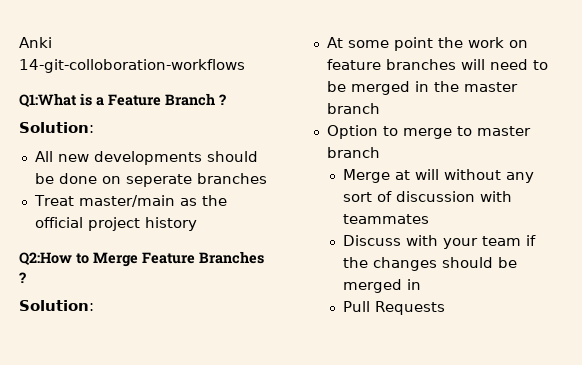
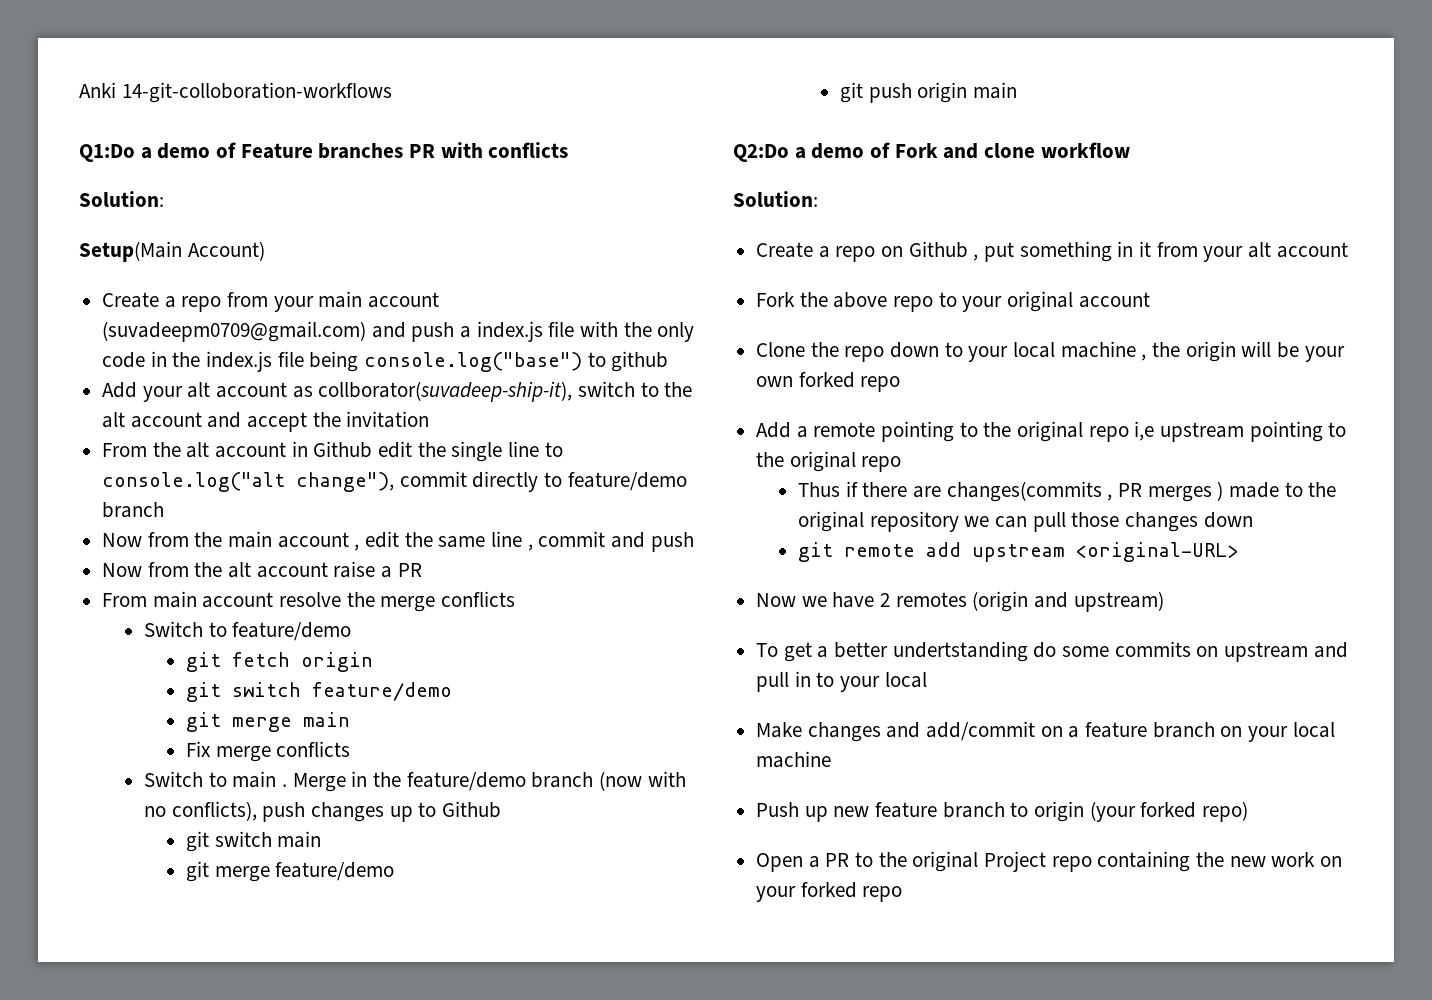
[19,93,226,107] [19,122,94,133] [34,151,258,165] [34,173,267,187] [33,195,227,207] [34,217,197,231] [19,251,264,267] [19,272,26,283] [19,300,94,311] [326,37,528,51] [326,59,548,70] [326,81,518,95] [326,103,380,114] [326,125,531,139] [326,147,380,158] [343,169,535,183] [343,191,513,202] [343,214,430,224] [343,235,537,249] [343,257,518,271] [343,279,422,293] [343,301,446,315] Q1:What is a Feature Branch ? // Solution: // All new developments should be done on seperate branches // Treat master/main as the official project history // Q2:How to Merge Feature Branches ? // Solution: // At some point the work on feature branches will need to be merged in the master branch // Option to merge to master branch // Merge at will without any sort of discussion with teammates // Discuss with your team if the changes should be merged in // Pull Requests -> [79,142,569,162] [79,191,164,207] [79,241,265,262] [102,291,440,312] [102,321,695,342] [102,351,669,372] [102,381,693,402] [102,411,430,432] [102,441,563,462] [102,471,687,492] [102,502,165,518] [102,531,694,552] [102,561,422,578] [102,591,516,612] [143,621,352,641] [185,652,373,672] [185,682,452,702] [185,712,350,732] [185,741,351,762] [143,771,686,792] [143,801,501,822] [185,831,322,852] [185,861,395,882] [839,82,1017,103] [733,142,1130,162] [733,191,818,207] [756,241,1348,262] [756,291,1150,312] [756,341,1345,362] [756,372,901,392] [756,421,1347,442] [756,451,902,472] [797,481,1337,502] [797,511,1253,532] [797,542,1238,562] [756,591,1164,612] [756,641,1348,662] [756,671,927,692] [756,721,1335,742] [756,751,832,768] [756,801,1249,822] [756,851,1343,872] [756,882,903,902] Q1:Do a demo of Feature branches PR with conflicts // Solution: // Setup(Main Account) // Create a repo from your main account (suvadeepm0709@gmail.com) and push a index.js file with the only code in the index.js file being console.log("base") to github // Add your alt account as collborator(suvadeep-ship-it), switch to the alt account and accept the invitation // From the alt account in Github edit the single line to console.log("alt change"), commit directly to feature/demo branch // Now from the main account , edit the same line , commit and push // Now from the alt account raise a PR // From main account resolve the merge conflicts // Switch to feature/demo // git fetch origin // git switch feature/demo // git merge main // Fix merge conflicts // Switch to main . Merge in the feature/demo branch (now with no conflicts), push changes up to Github // git switch main // git merge feature/demo // git push origin main // Q2:Do a demo of Fork and clone workflow // Solution: // Create a repo on Github , put something in it from your alt account // Fork the above repo to your original account // Clone the repo down to your local machine , the origin will be your own forked repo // Add a remote pointing to the original repo i,e upstream pointing to the original repo // Thus if there are changes(commits , PR merges ) made to the original repository we can pull those changes down // git remote add upstream <original-URL> // Now we have 2 remotes (origin and upstream) // To get a better undertstanding do some commits on upstream and pull in to your local // Make changes and add/commit on a feature branch on your local machine // Push up new feature branch to origin (your forked repo) // Open a PR to the original Project repo containing the new work on your forked repo

